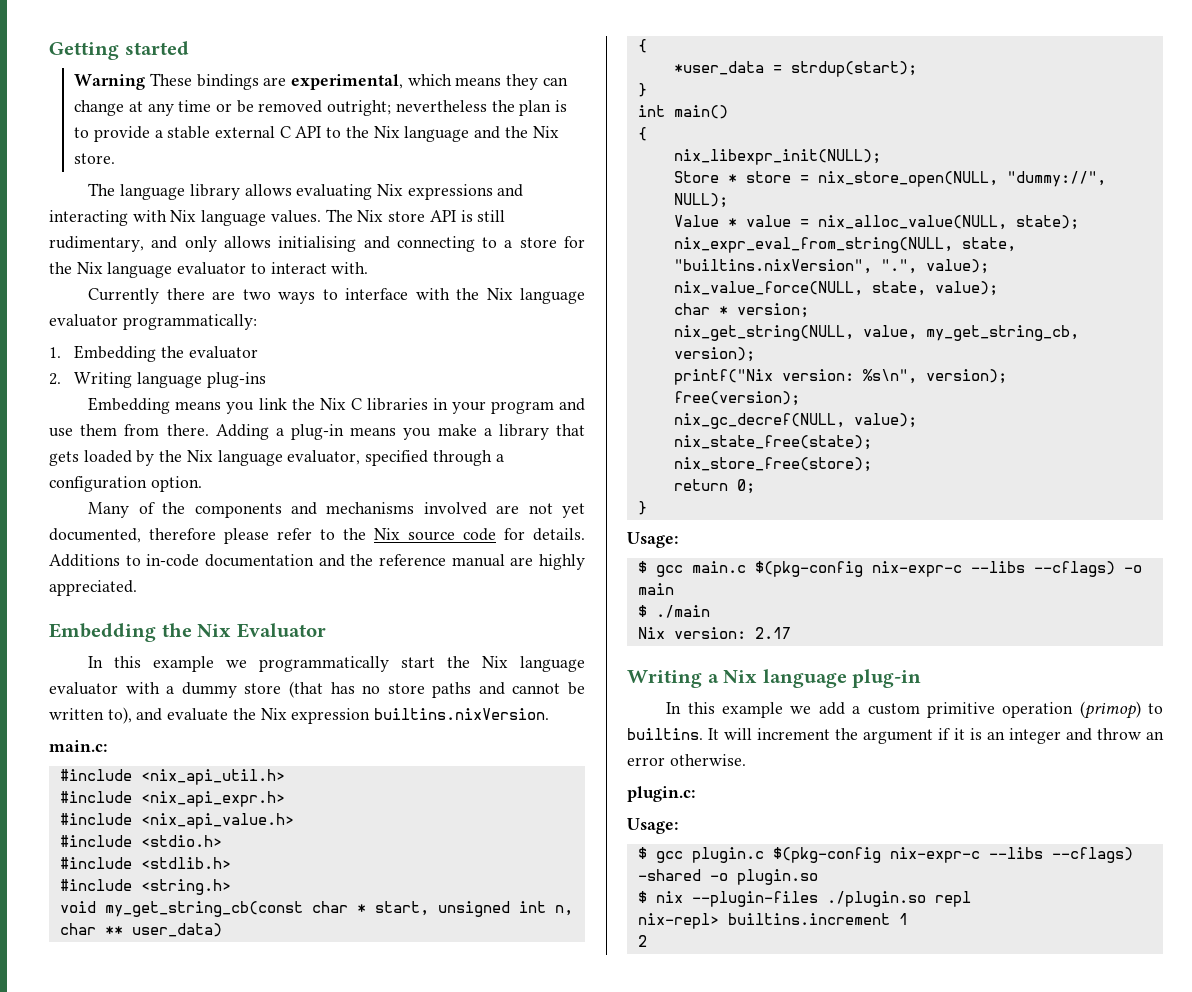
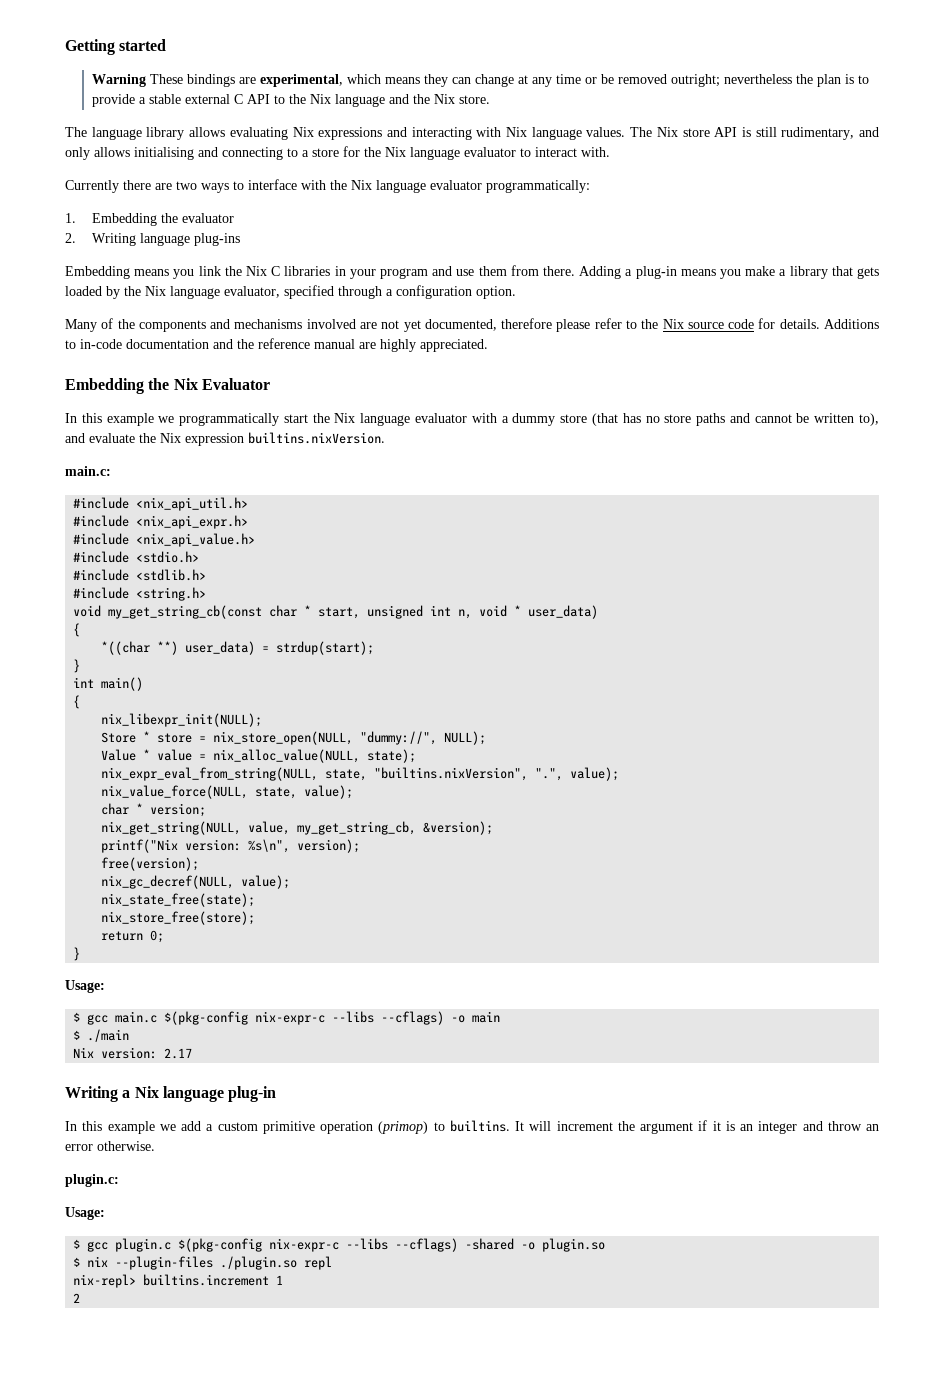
[59,923,123,935] char ** -> [479,605,522,617] void *
[673,61,764,75] *user_data -> [101,641,256,655] *((char **) user_data)
[673,347,755,362] version); -> [423,821,494,835] &version);

